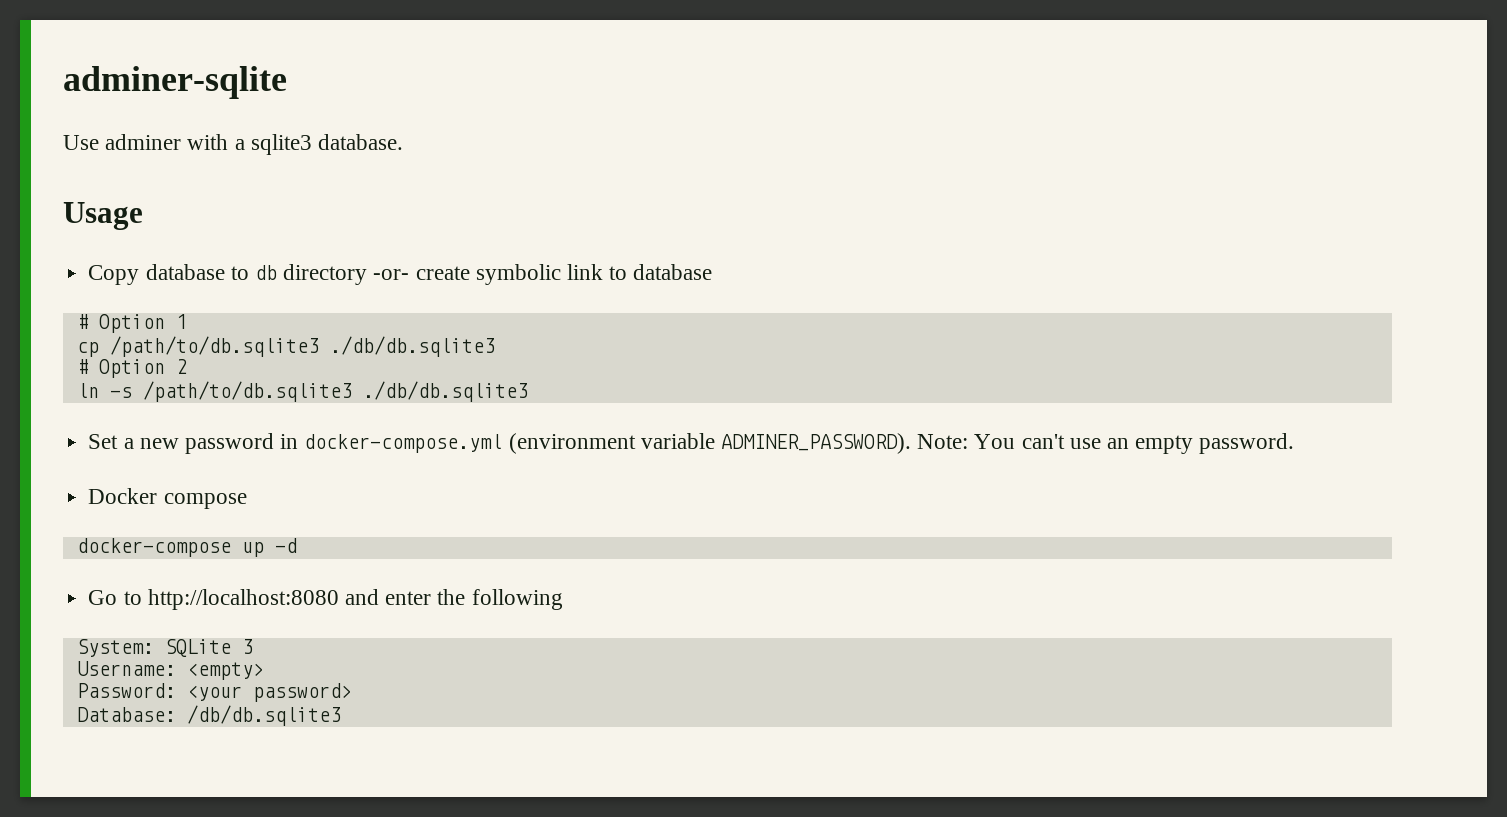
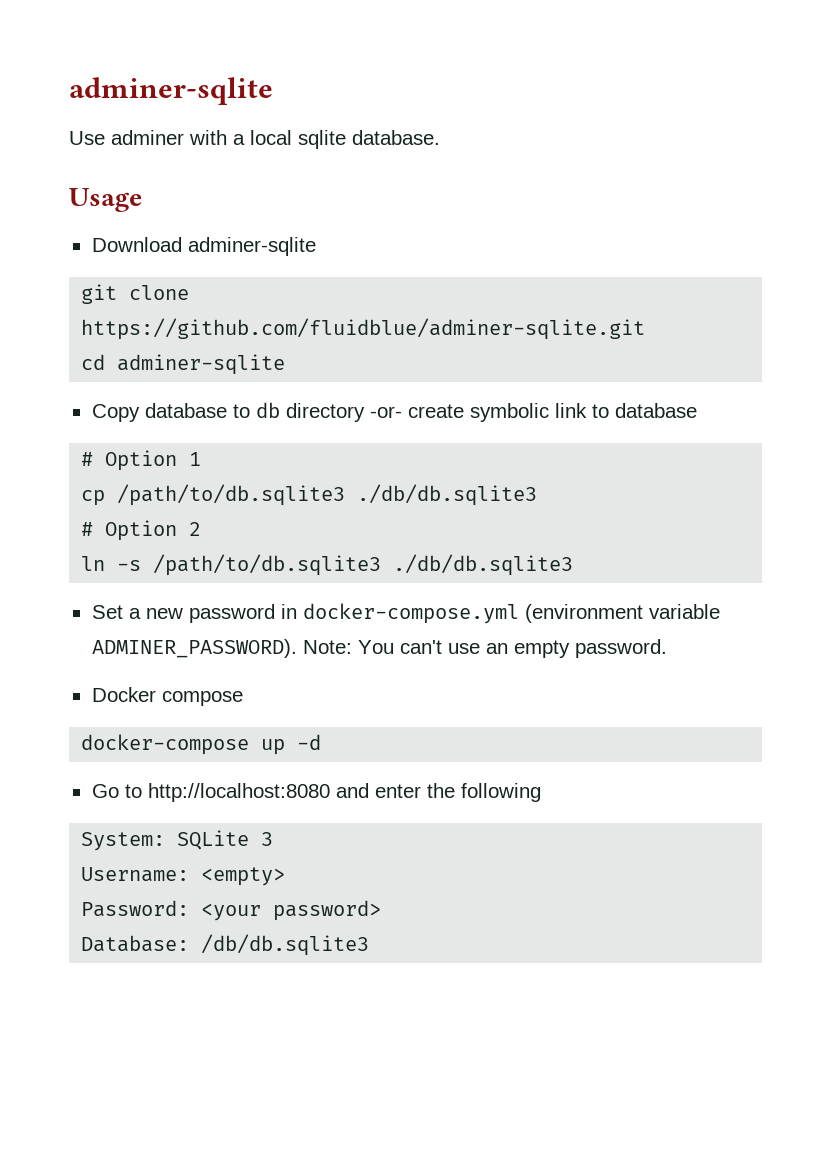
[250,134,312,155] sqlite3 -> [250,130,346,149] local sqlite
(143, 216) none -> [91,237,316,256] [81,284,190,304] [81,318,646,340] [81,354,286,375] // Download adminer-sqlite // git clone https://github.com/fluidblue/adminer-sqlite.git // cd adminer-sqlite

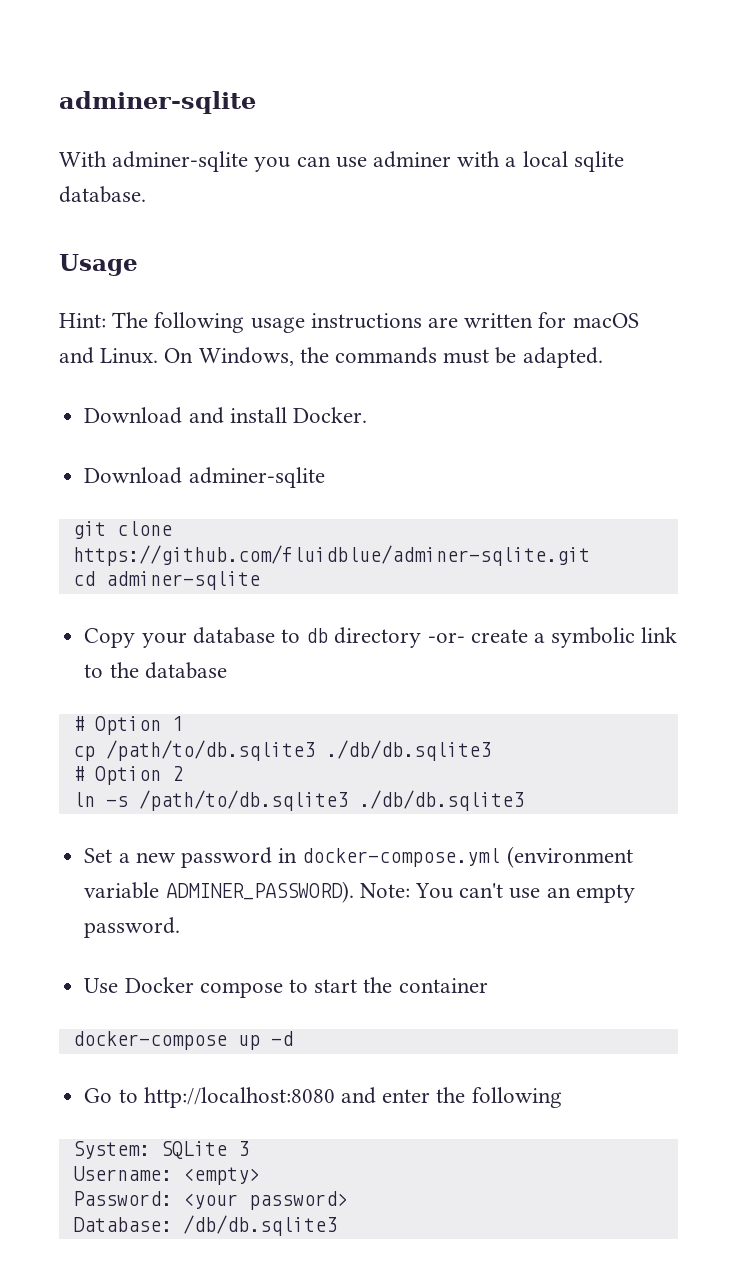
[69,77,273,105] [69,131,105,145] adminer-sqlite // Use -> [59,91,256,114] [59,151,367,172] adminer-sqlite // With adminer-sqlite you can use
(142, 200) none -> [59,312,639,333] [59,347,603,368] [84,407,367,424] // Hint: The following usage instructions are written for macOS and Linux. On Windows, the commands must be adapted. // Download and install Docker.
(140, 413) none -> [141,632,187,648] your
(464, 411) none -> [533,633,545,643] a
(609, 411) none -> [109,662,139,678] the
(667, 648) none -> [84,978,119,993] Use
(243, 698) none -> [288,977,488,993] to start the container

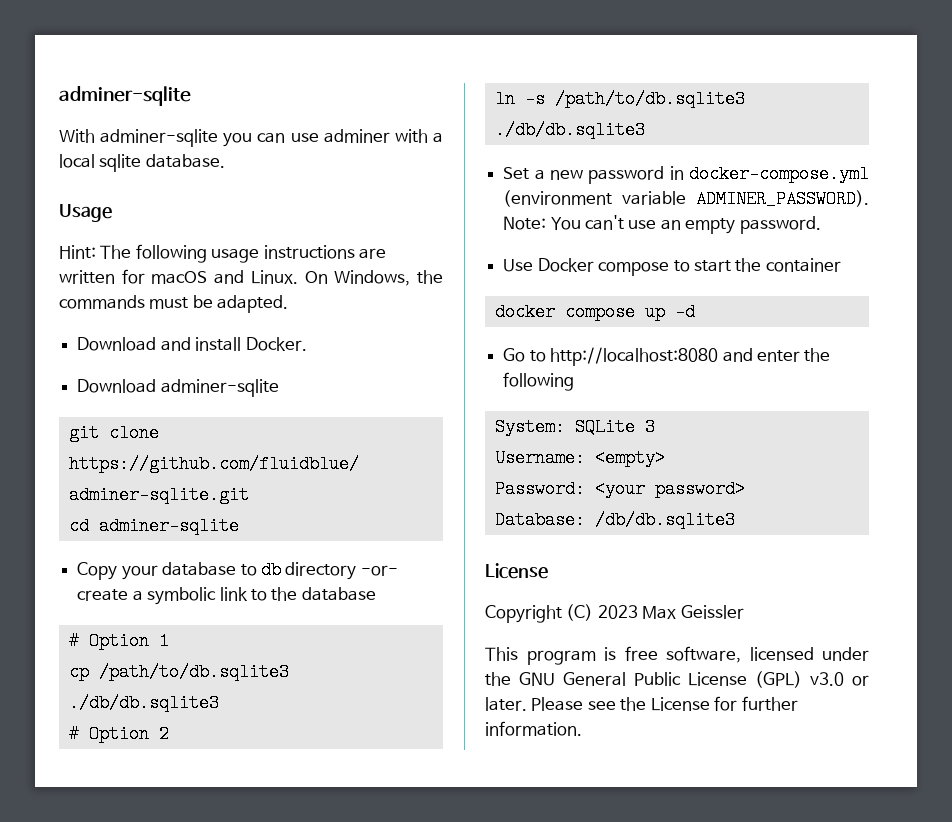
[72,1031,227,1050] docker-compose -> [494,303,635,321] docker compose
(337, 1225) none -> [485,563,548,579] [485,604,744,623] [485,646,869,665] [485,671,869,688] [485,696,798,711] [485,721,582,736] // License // Copyright (C) 2023 Max Geissler // This program is free software, licensed under the GNU General Public License (GPL) v3.0 or later. Please see the License for further information.

